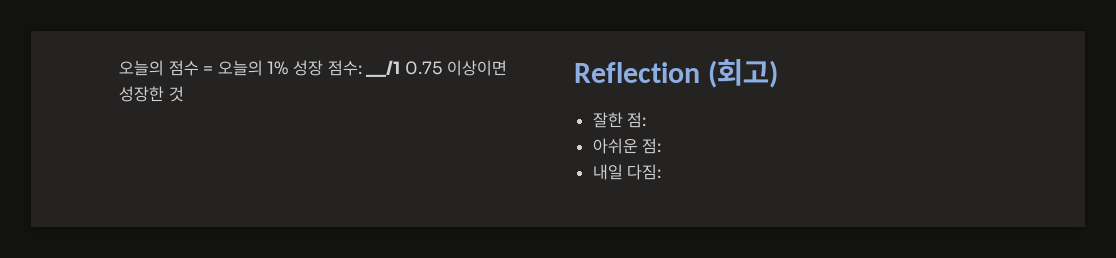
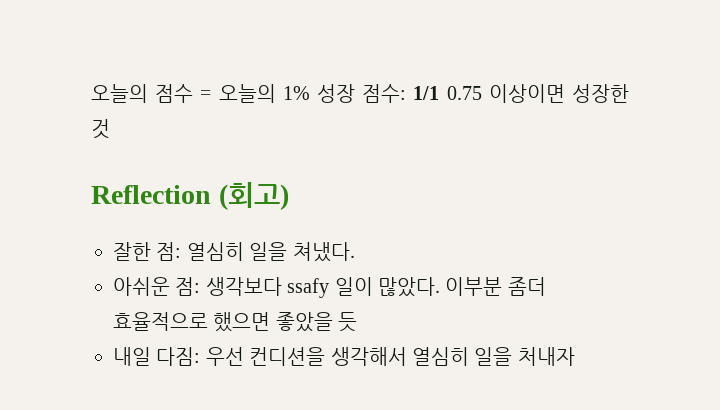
[366,60,401,77] __/1 -> [413,86,440,100] 1/1
(647, 120) none -> [186,242,355,262] 열심히 일을 쳐냈다.
[592,164,662,180] // 내일 다짐: -> [205,277,546,298] [113,312,358,332] [113,347,575,366] 생각보다 ssafy 일이 많았다. 이부분 좀더 효율적으로 했으면 좋았을 듯 // 내일 다짐: 우선 컨디션을 생각해서 열심히 일을 처내자

